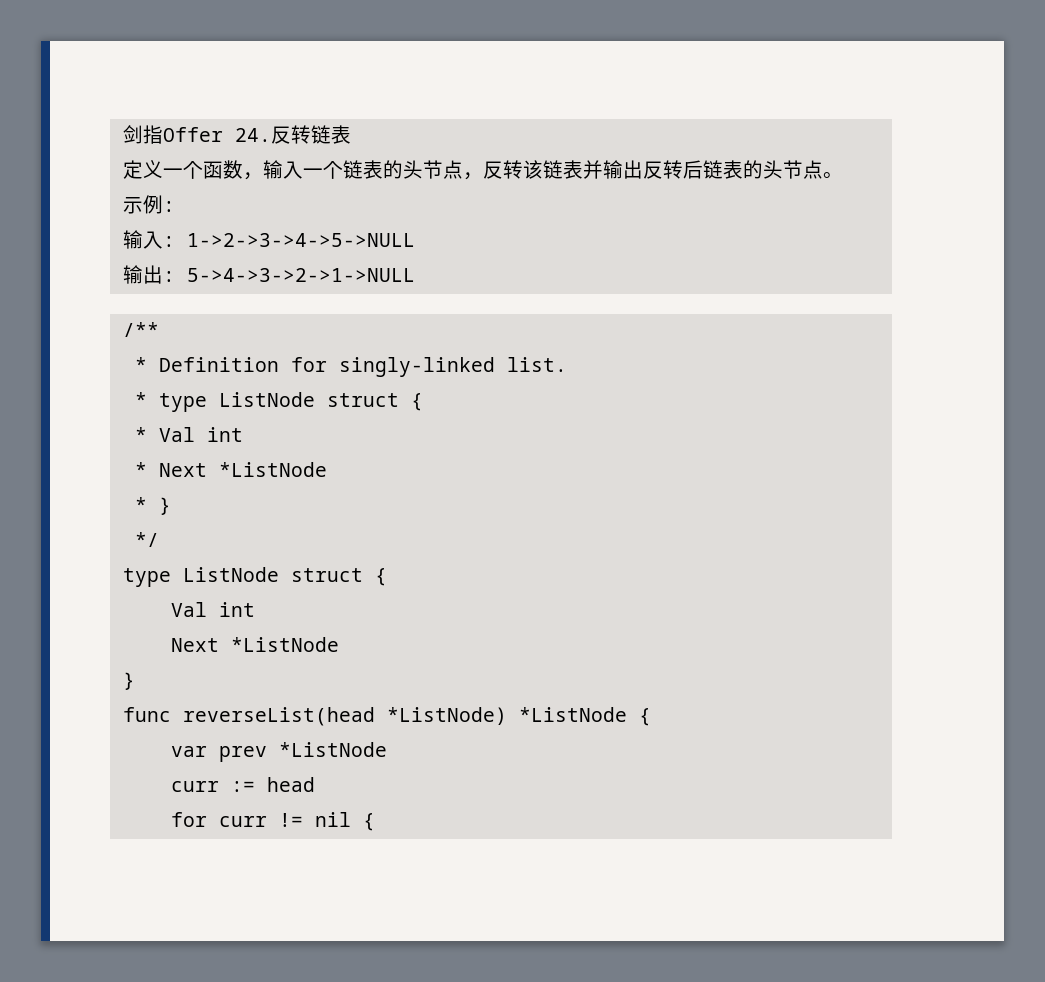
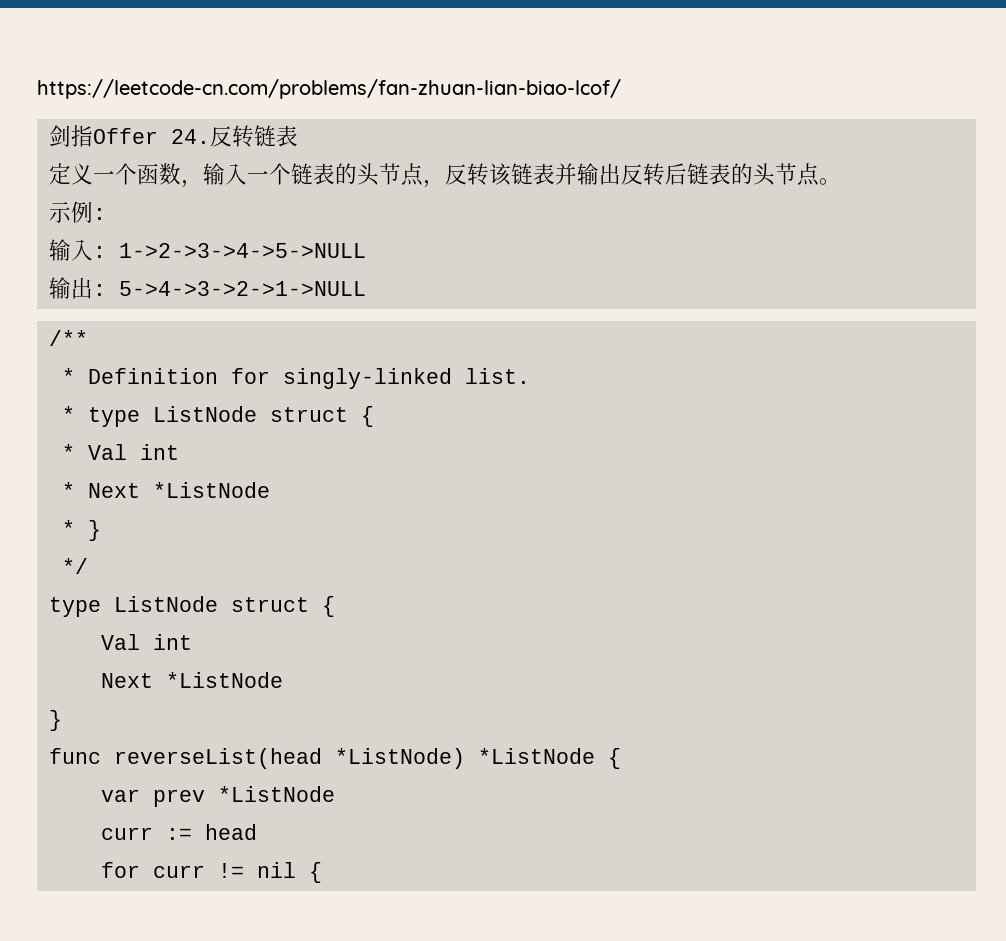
(122, 134) none -> [37,79,621,99] https://leetcode-cn.com/problems/fan-zhuan-lian-biao-lcof/ //

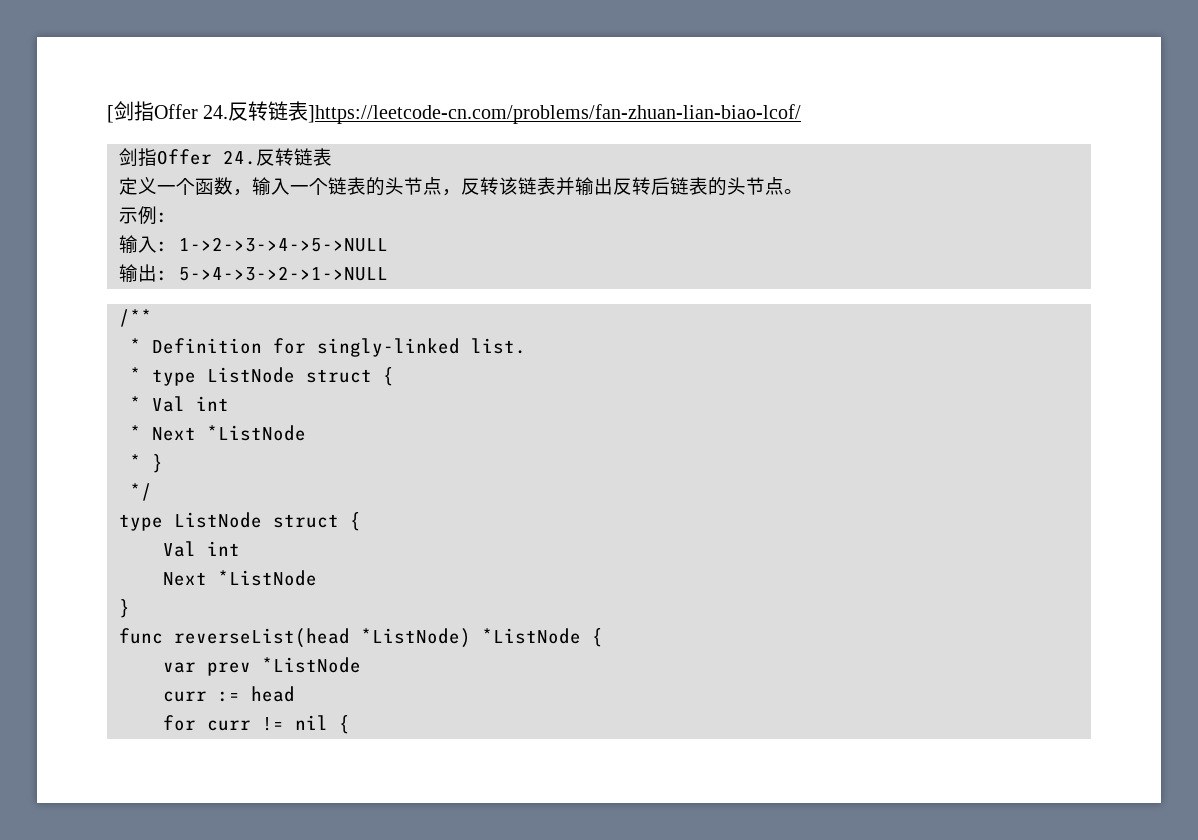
[37,79,621,99] https://leetcode-cn.com/problems/fan-zhuan-lian-biao-lcof/ -> [107,101,802,124] [剑指Offer 24.反转链表]https://leetcode-cn.com/problems/fan-zhuan-lian-biao-lcof/

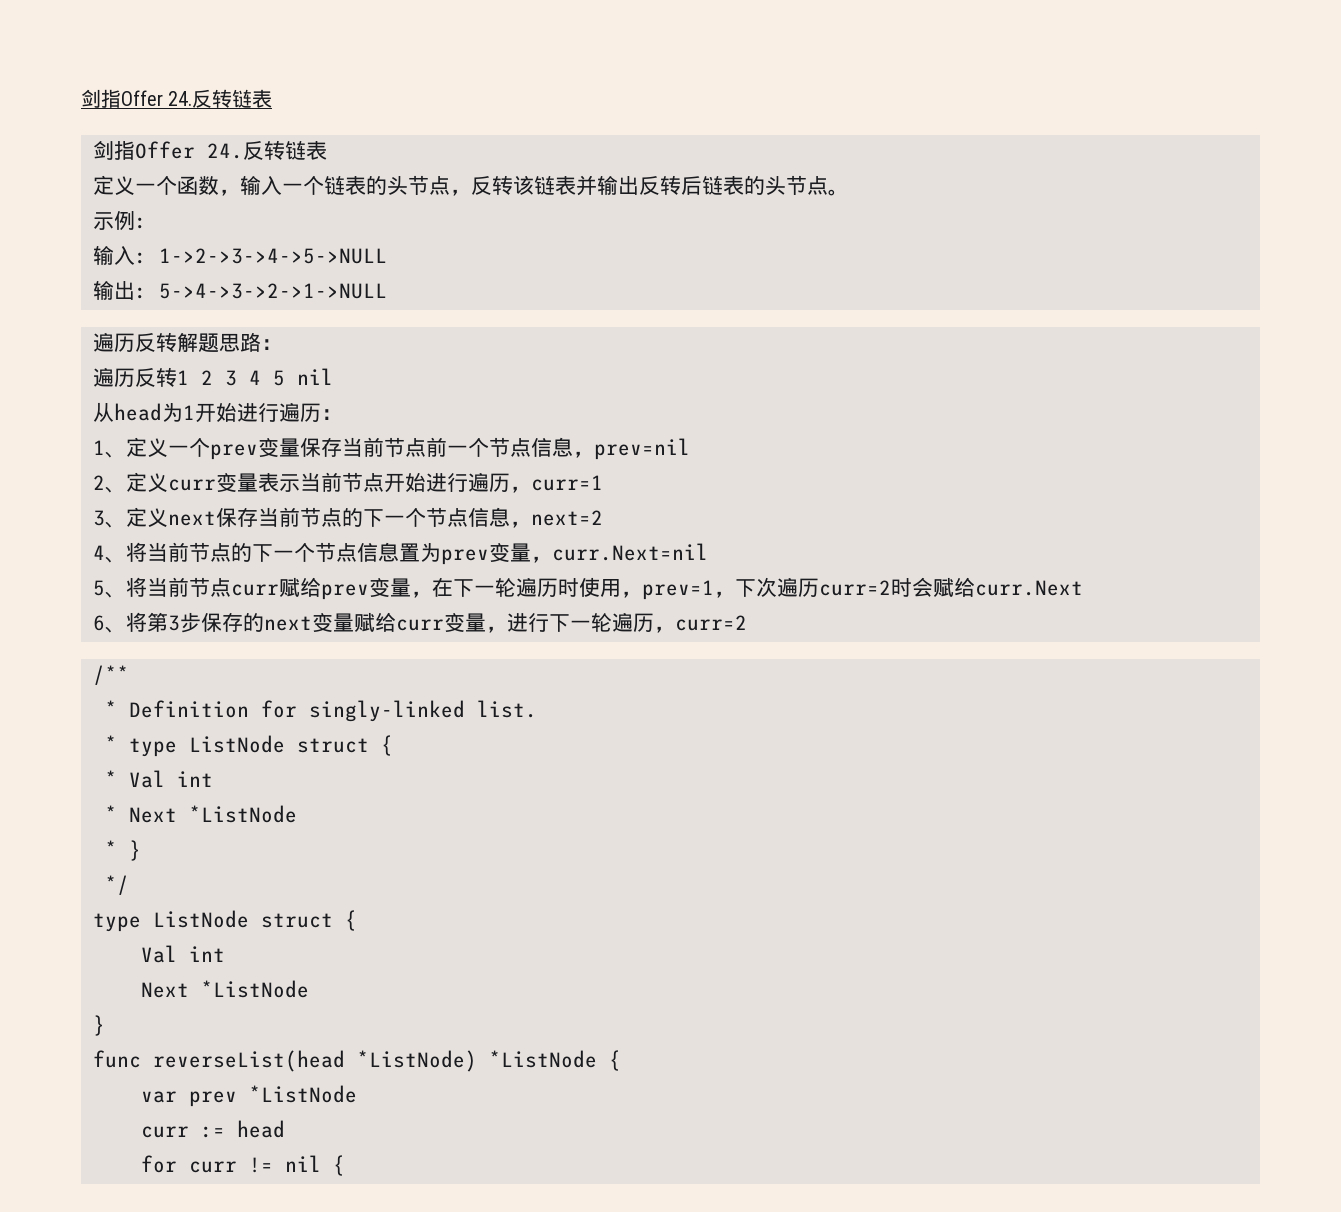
[107,101,802,124] [剑指Offer 24.反转链表]https://leetcode-cn.com/problems/fan-zhuan-lian-biao-lcof/ -> [81,89,273,108] 剑指Offer 24.反转链表
(388, 273) none -> [93,332,282,353] [93,367,333,387] [93,402,342,423] [93,437,690,460] [93,472,603,493] [93,507,603,528] [93,542,708,565] [93,577,1083,600] [93,612,747,633] // 遍历反转解题思路： // 遍历反转1 2 3 4 5 nil // 从head为1开始进行遍历： // 1、定义一个prev变量保存当前节点前一个节点信息，prev=nil // 2、定义curr变量表示当前节点开始进行遍历，curr=1 // 3、定义next保存当前节点的下一个节点信息，next=2 // 4、将当前节点的下一个节点信息置为prev变量，curr.Next=nil // 5、将当前节点curr赋给prev变量，在下一轮遍历时使用，prev=1，下次遍历curr=2时会赋给curr.Next // 6、将第3步保存的next变量赋给curr变量，进行下一轮遍历，curr=2

